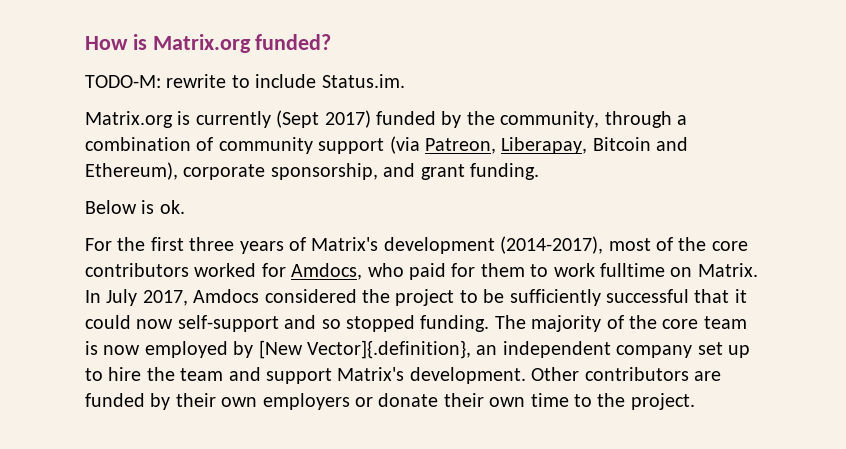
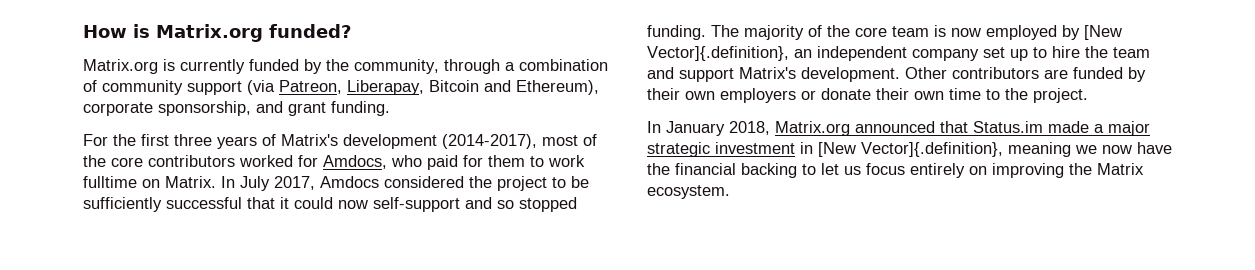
[85,74,405,88] // TODO-M: rewrite to include Status.im. -> (351, 31) none
[276,110,371,128] (Sept 2017) -> (245, 66) none
[85,200,185,214] // Below is ok. -> (390, 108) none
(695, 401) none -> [647,121,1150,136] [647,142,1172,157] [647,163,1144,178] [647,185,730,199] // In January 2018, Matrix.org announced that Status.im made a major strategic investment in [New Vector]{.definition}, meaning we now have the financial backing to let us focus entirely on improving the Matrix ecosystem.

